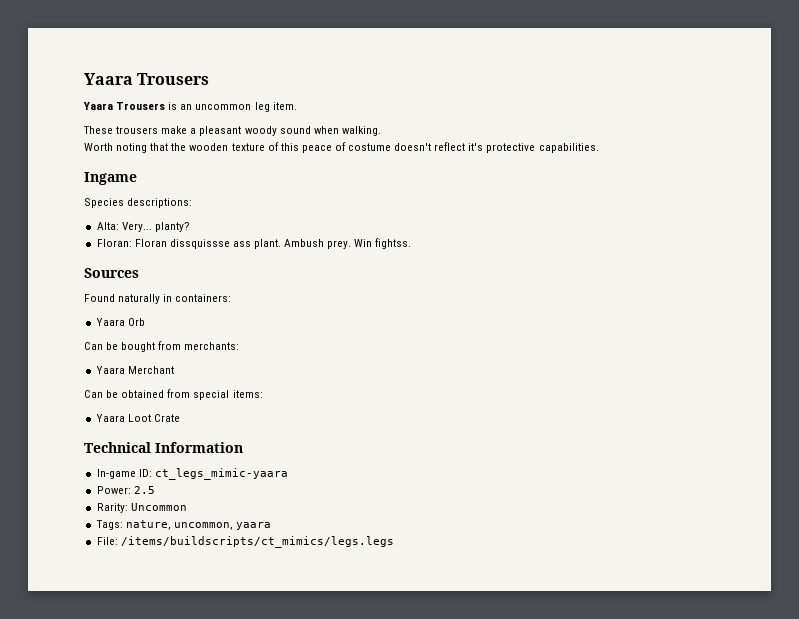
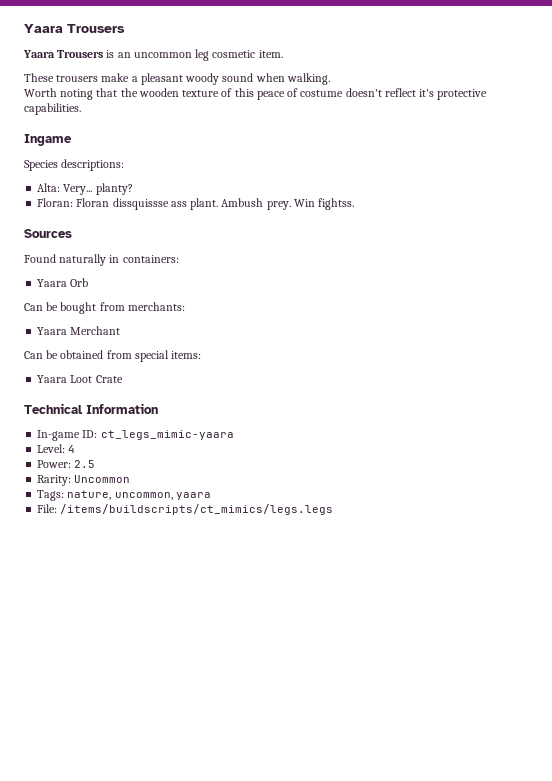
(270, 107) none -> [212,50,256,58] cosmetic
(288, 474) none -> [37,444,76,453] // Level: 4

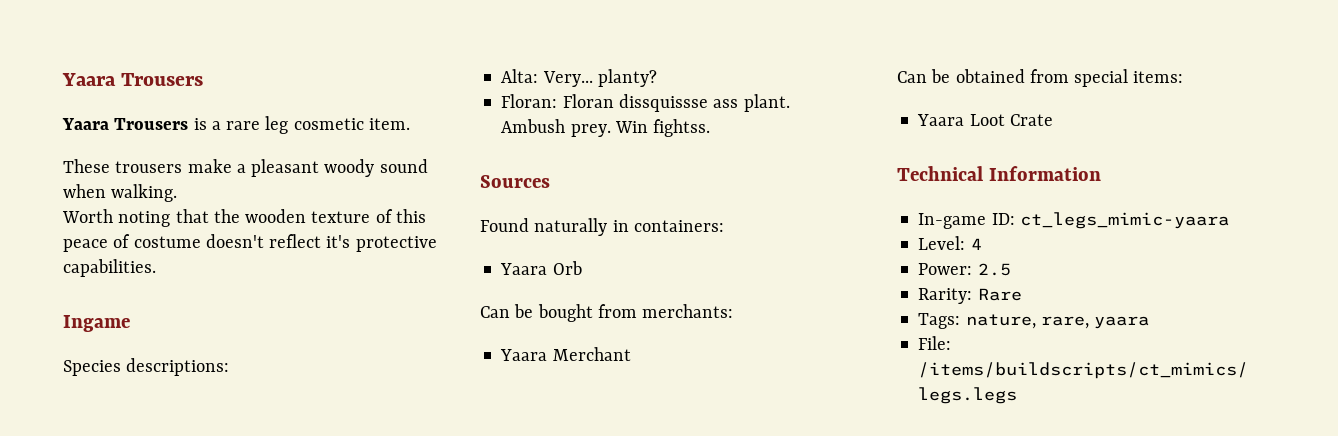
[117,52,192,58] an uncommon -> [211,121,261,130] a rare
[74,475,131,483] Uncommon -> [977,288,1022,301] Rare
[114,492,173,500] uncommon, -> [1040,316,1089,329] rare,

